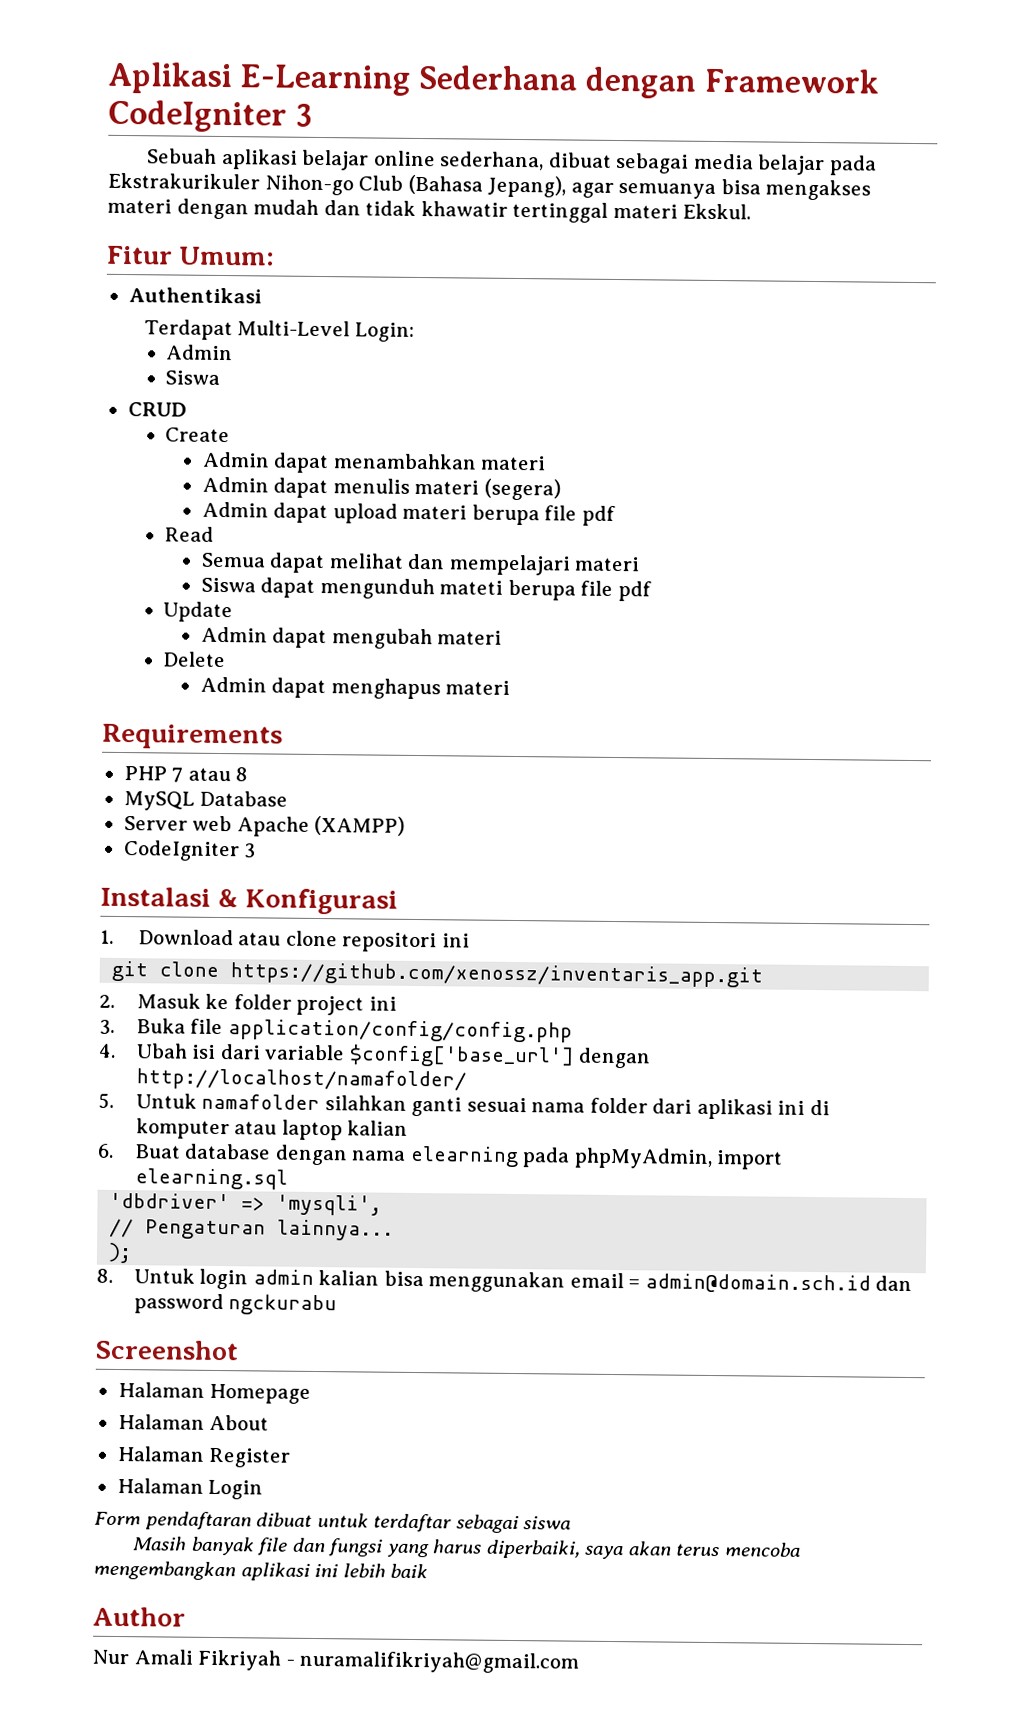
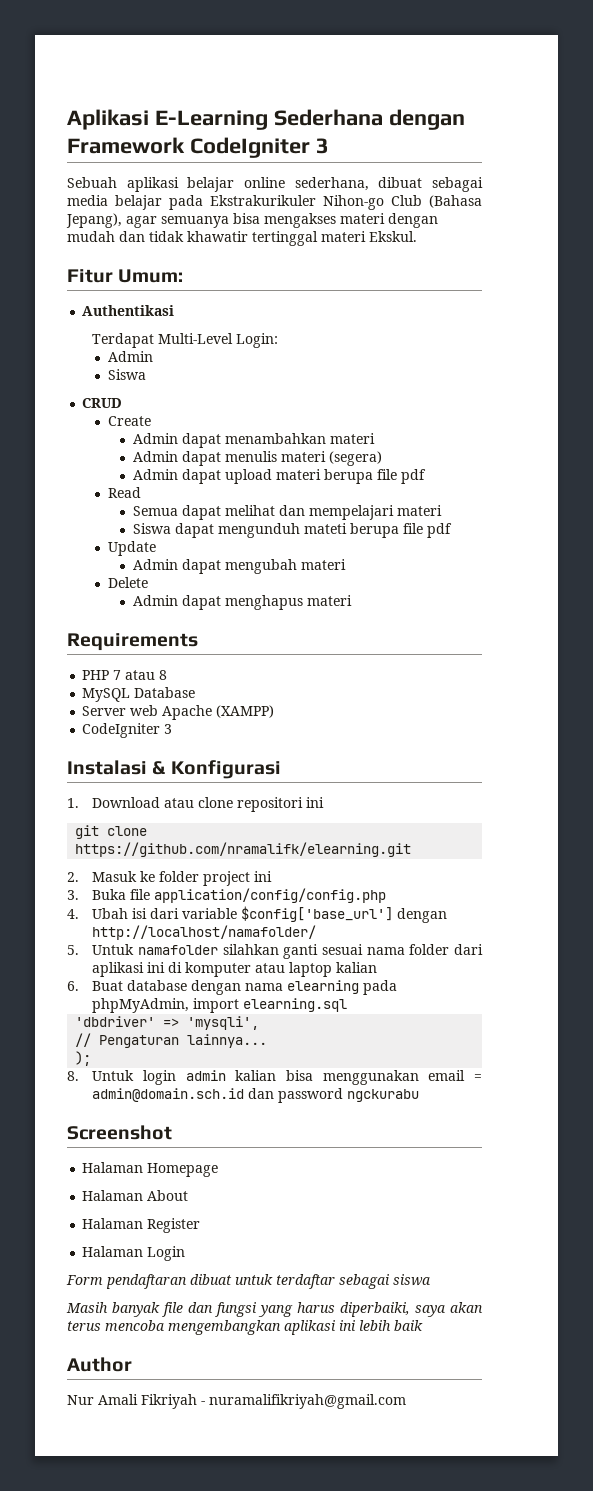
[230,962,764,988] https://github.com/xenossz/inventaris_app.git -> [75,842,412,857] https://github.com/nramalifk/elearning.git

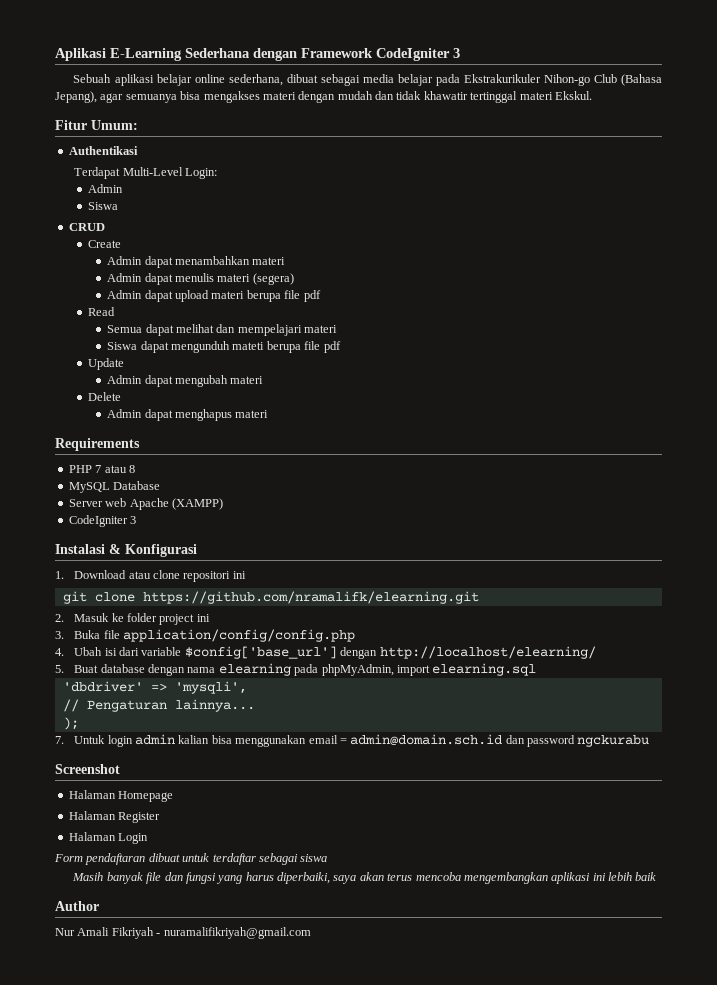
[92,925,317,940] [67,944,483,959] [92,962,378,977] [67,981,79,991] http://localhost/namafolder/ // 5. Untuk namafolder silahkan ganti sesuai nama folder dari aplikasi ini di komputer atau laptop kalian // 6. -> [379,646,596,659] [55,665,64,673] http://localhost/elearning/ // 5.
[67,1071,79,1081] 8. -> [55,736,64,744] 7.
[82,1190,189,1201] // Halaman About -> (174, 796) none

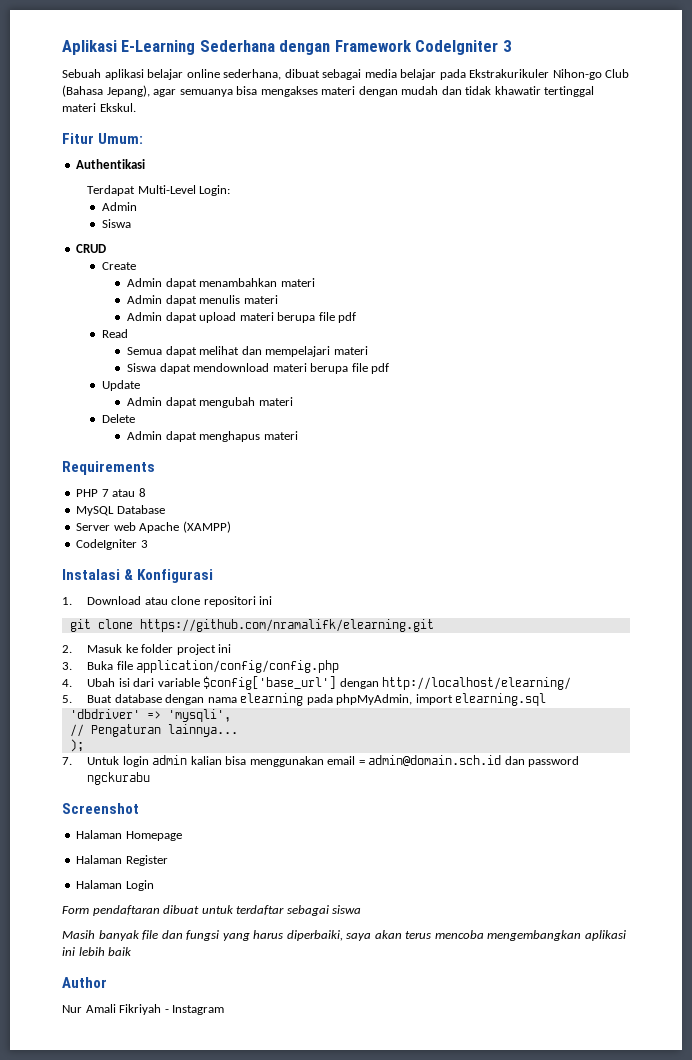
[252,273,294,285] (segera) -> (278, 299) none
[171,341,265,353] mengunduh mateti -> [193,363,307,372] mendownload materi
[163,927,311,939] nuramalifikriyah@gmail.com -> [172,1005,225,1015] Instagram

